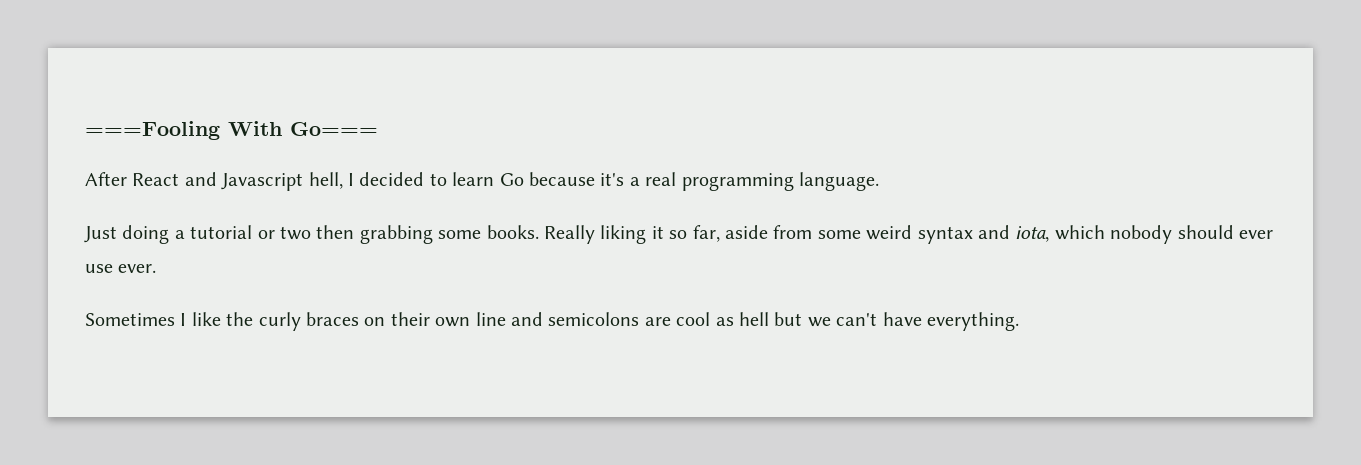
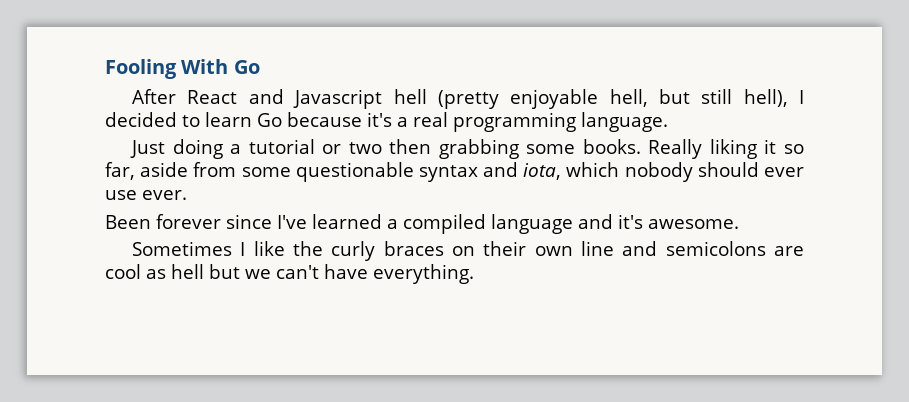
[85,121,378,140] ===Fooling With Go=== -> [105,59,260,79] Fooling With Go
[308,172,343,189] hell, -> [393,89,788,109] hell (pretty enjoyable hell, but still hell),
[866,225,913,240] weird -> [295,162,414,182] questionable
(157, 268) none -> [105,214,739,234] // Been forever since I've learned a compiled language and it's awesome.

